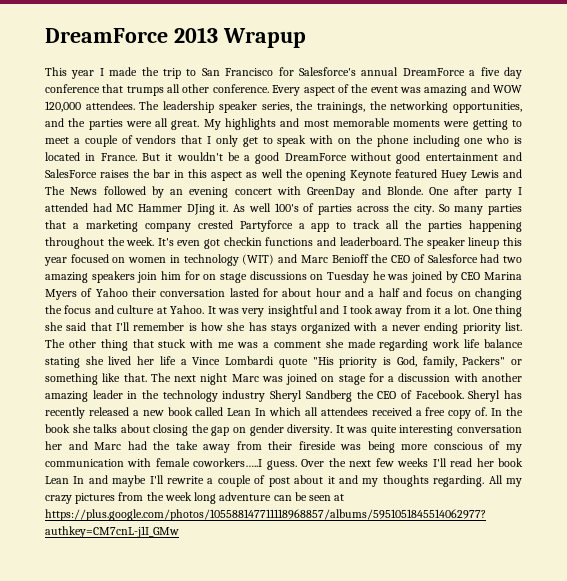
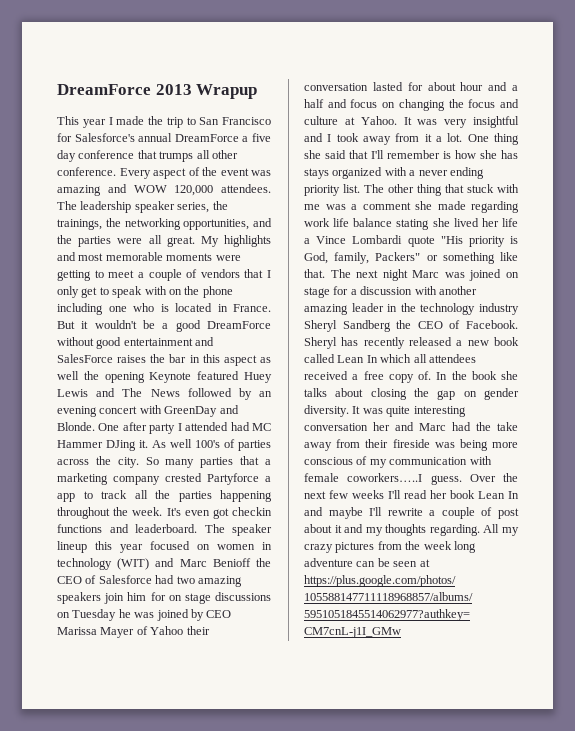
[484,272,523,280] [45,289,77,300] Marina Myers -> [57,627,135,638] Marissa Mayer

